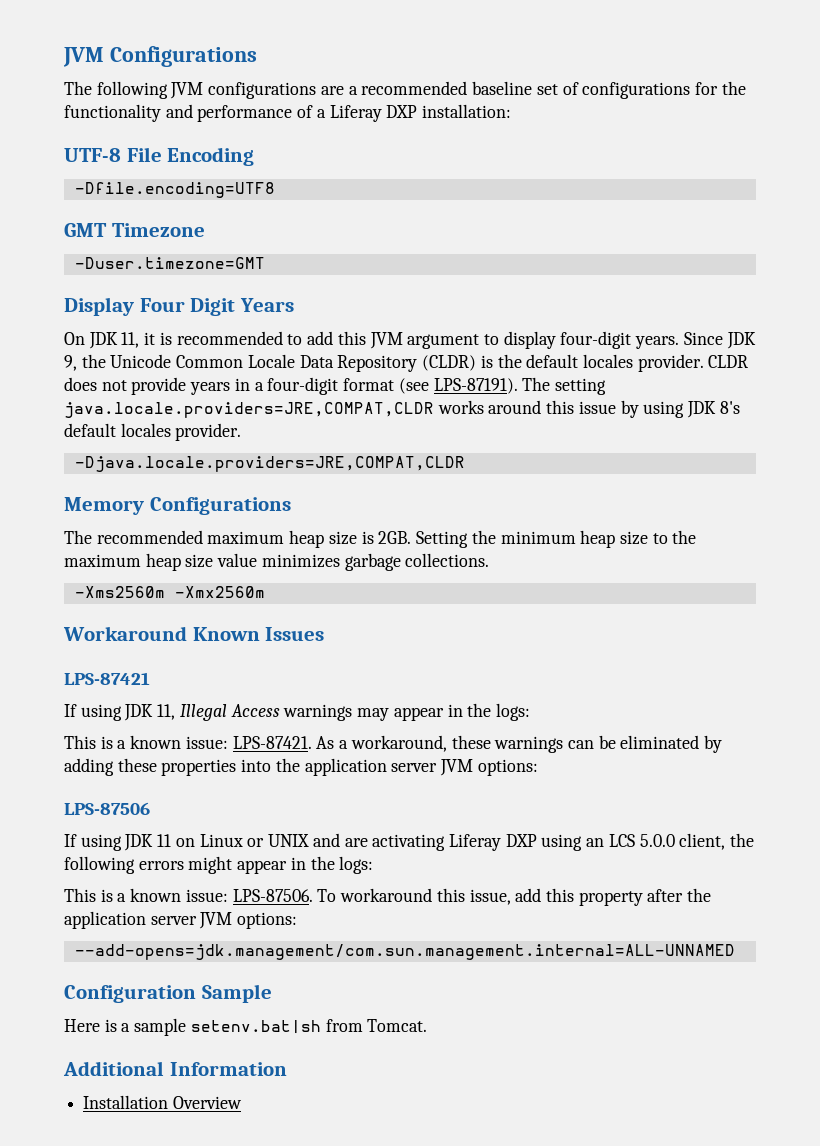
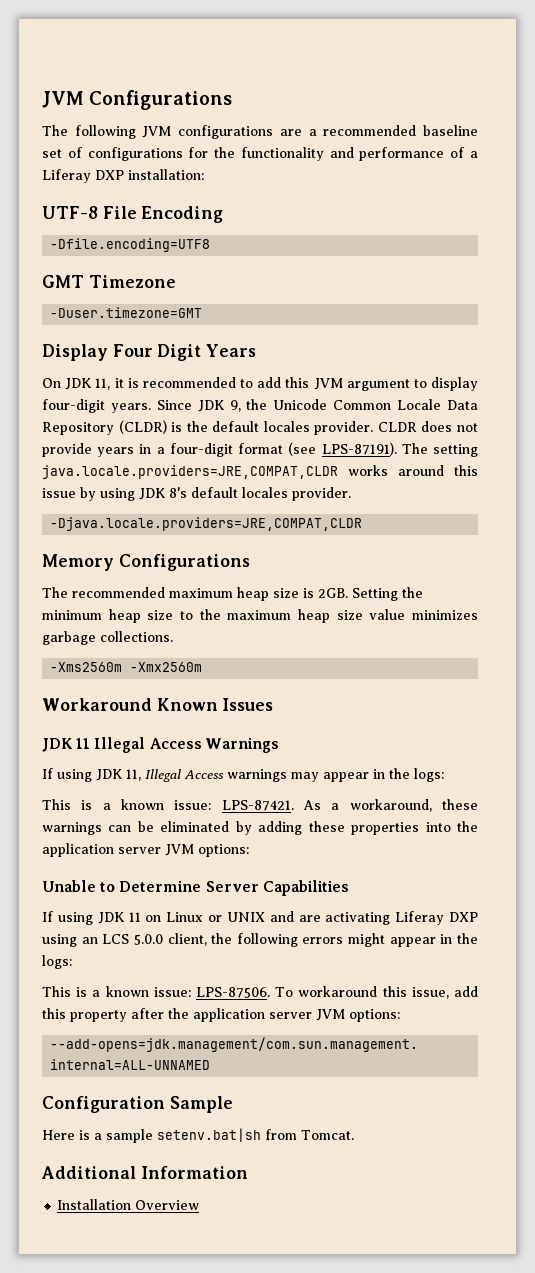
[64,672,150,685] LPS-87421 -> [42,737,279,753] JDK 11 Illegal Access Warnings
[64,802,150,815] LPS-87506 -> [42,880,349,896] Unable to Determine Server Capabilities

